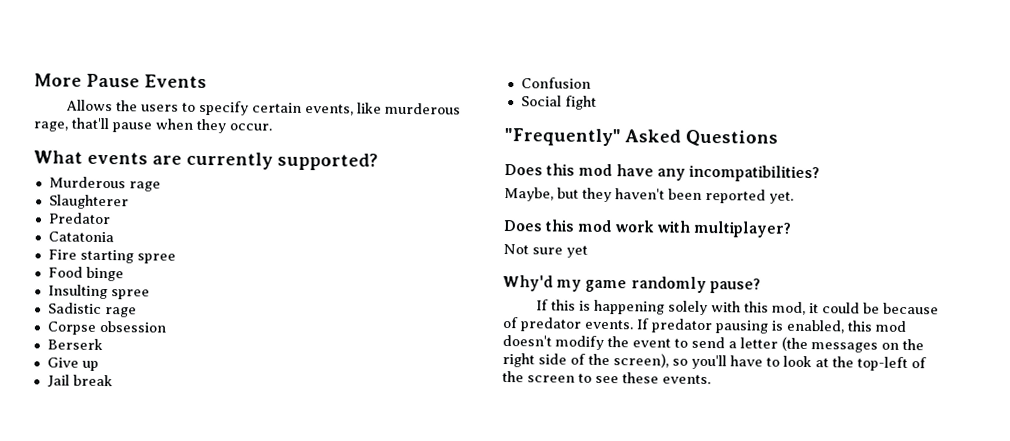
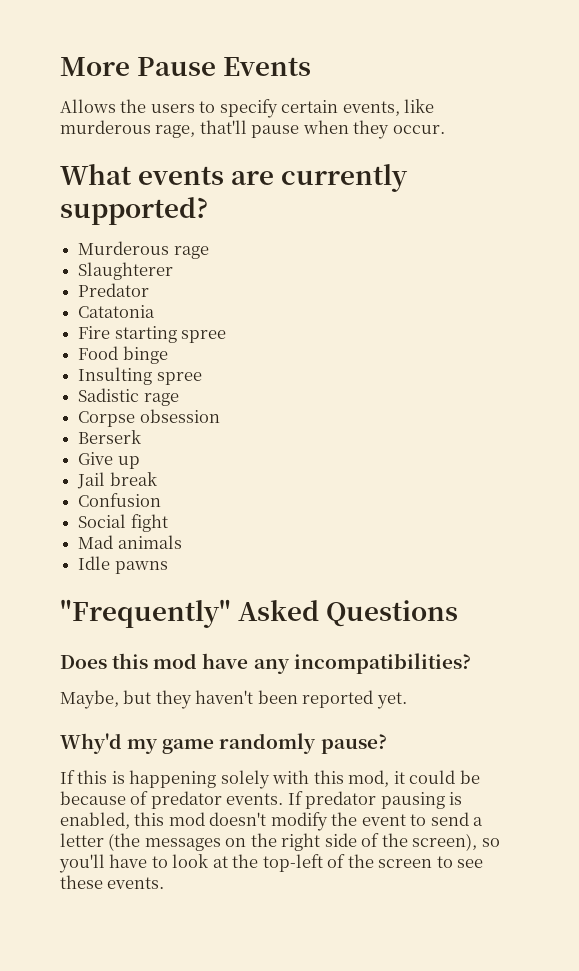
(597, 102) none -> [78,535,182,549] [78,556,168,574] // Mad animals // Idle pawns
[503,219,792,238] [503,243,588,258] // Does this mod work with multiplayer? // Not sure yet -> (407, 700) none

